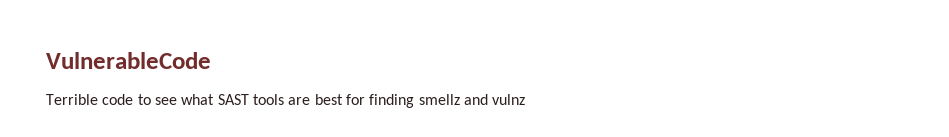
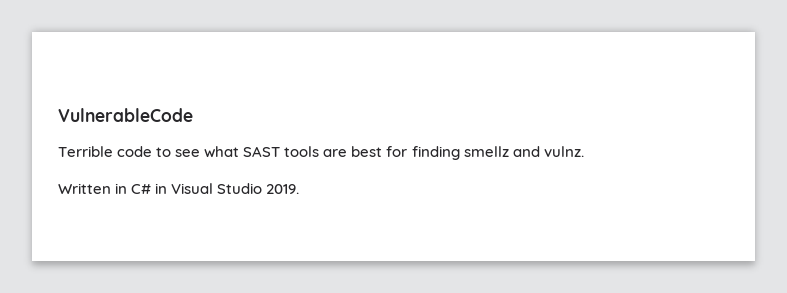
[492,94,526,105] vulnz -> [543,146,584,157] [58,183,300,194] vulnz. // Written in C# in Visual Studio 2019.

